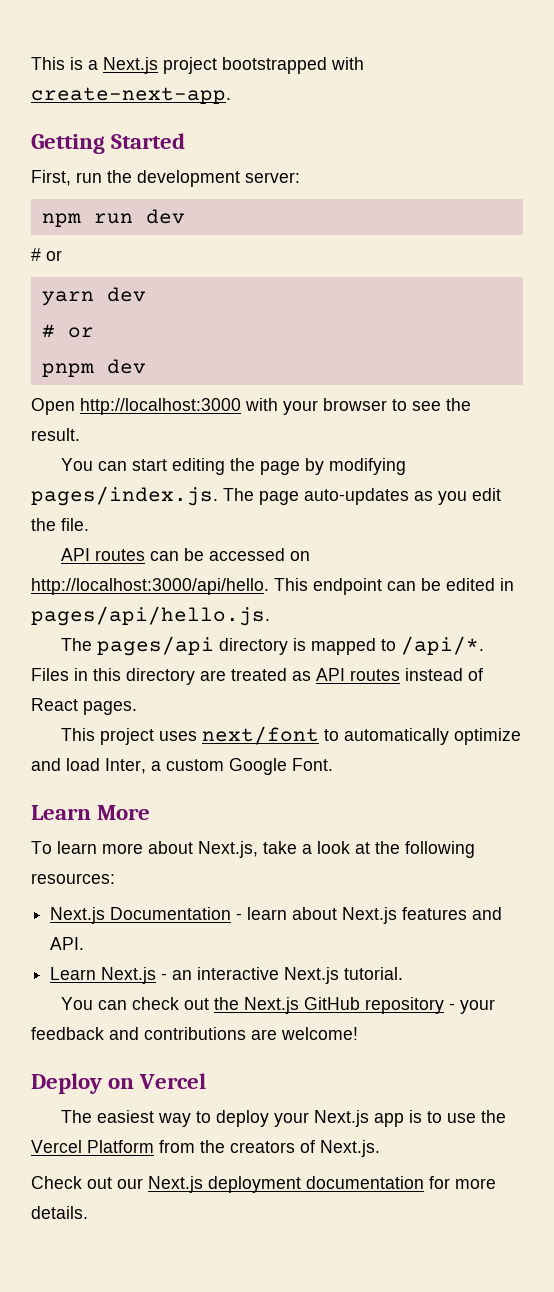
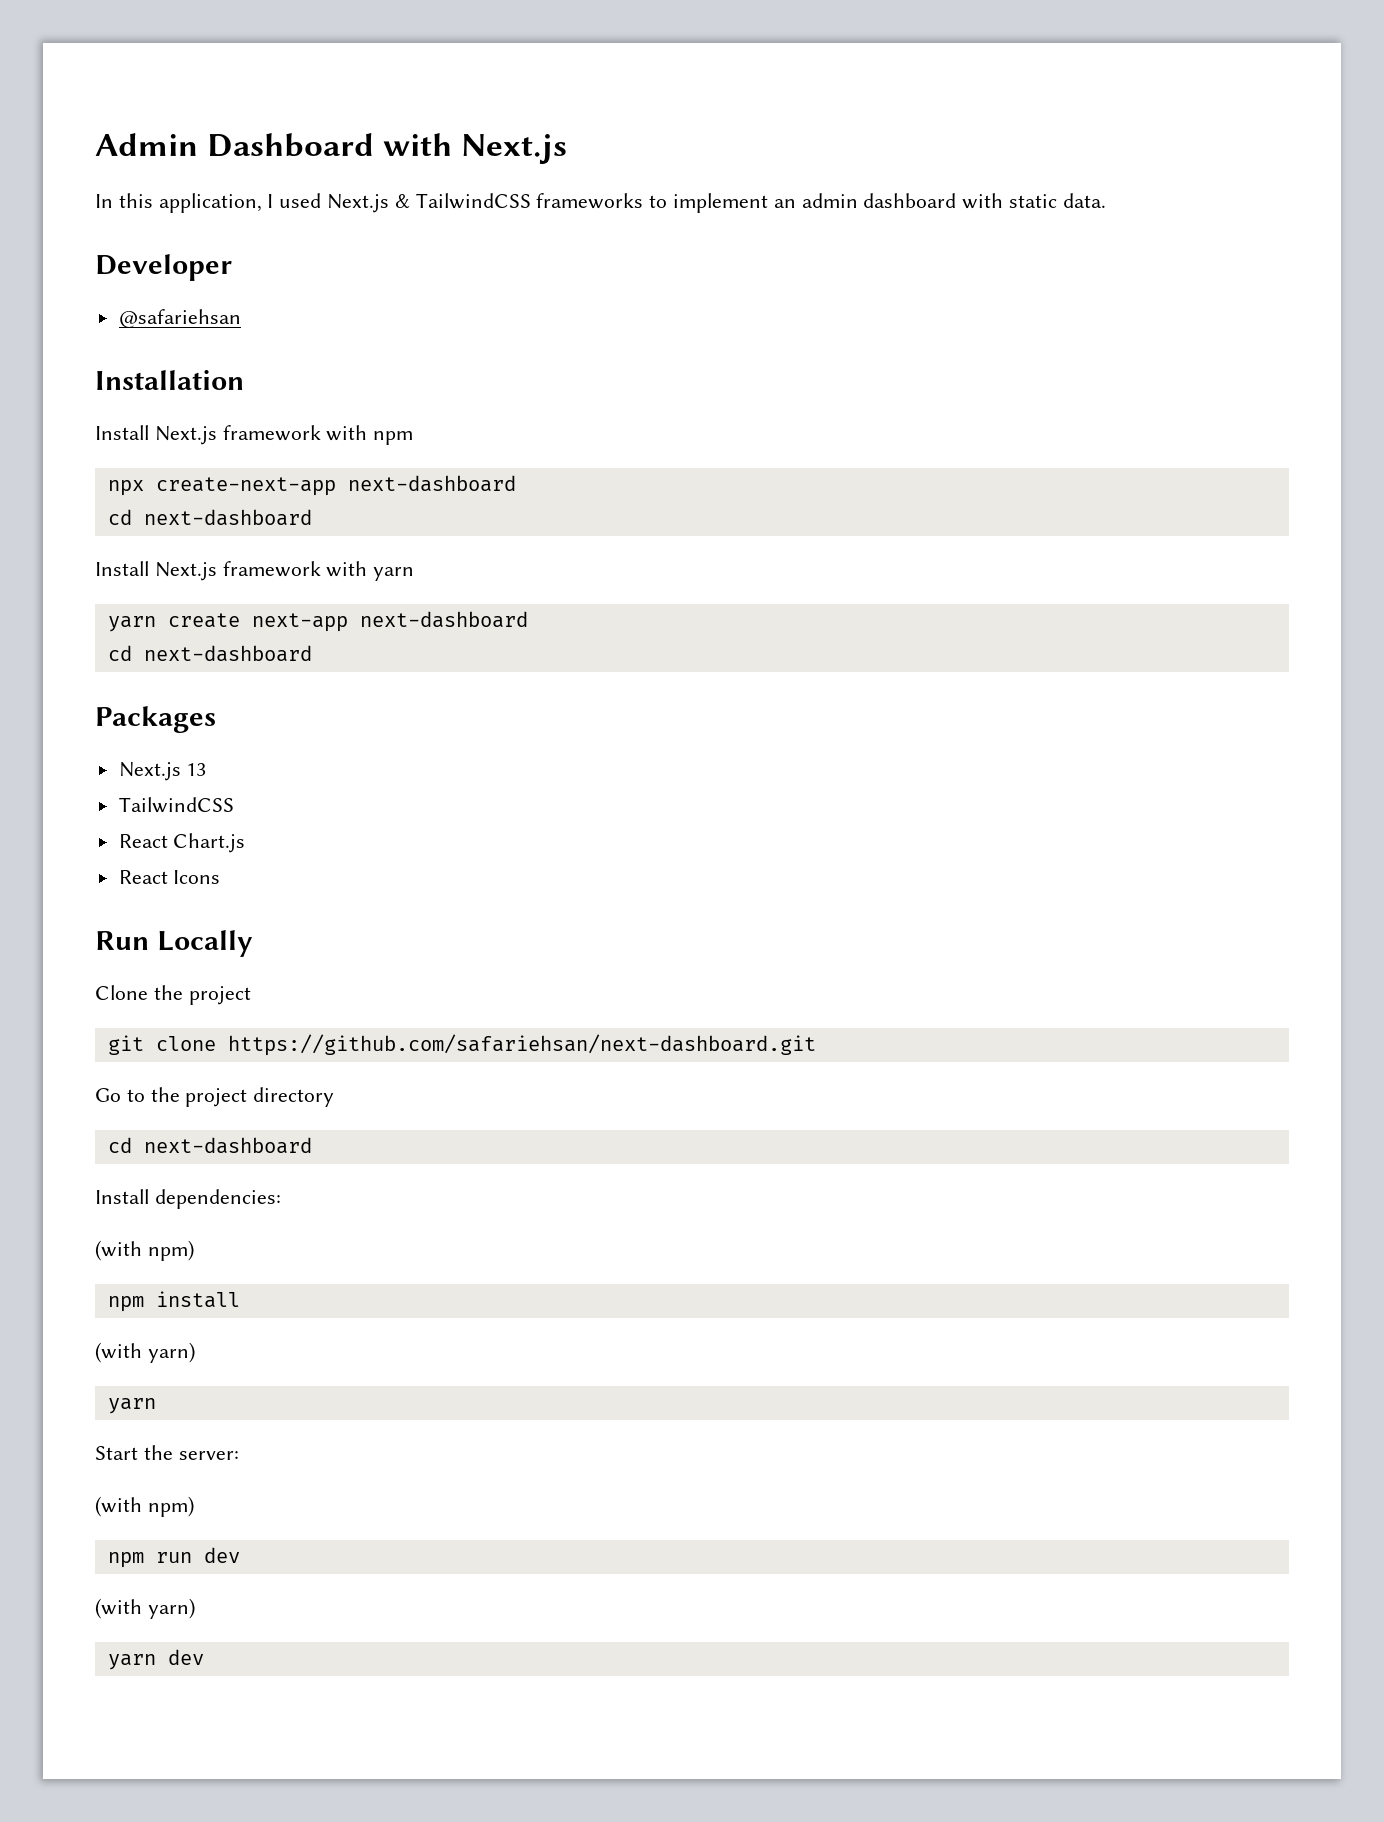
[31,57,364,74] [31,87,231,104] [31,133,186,154] [31,170,240,187] This is a Next.js project bootstrapped with create-next-app. // Getting Started // First, run the development -> [95,133,568,164] [95,193,1106,213] [95,254,232,281] [118,309,241,328] [95,370,244,390] [95,425,414,445] [107,475,516,496] [107,509,312,526] [95,561,415,581] [107,611,528,632] [107,645,312,662] [95,706,216,733] [118,762,207,781] [118,797,234,813] [118,833,246,853] [118,870,221,884] [95,930,253,957] [95,985,251,1005] [107,1034,816,1056] [95,1087,335,1107] [107,1137,312,1154] [95,1189,281,1209] [95,1240,194,1261] [107,1291,240,1312] [95,1342,195,1363] [107,1398,156,1414] [95,1445,173,1460] Admin Dashboard with Next.js // In this application, I used Next.js & TailwindCSS frameworks to implement an admin dashboard with static data. // Developer // @safariehsan // Installation // Install Next.js framework with npm // npx create-next-app next-dashboard // cd next-dashboard // Install Next.js framework with yarn // yarn create next-app next-dashboard // cd next-dashboard // Packages // Next.js 13 // TailwindCSS // React Chart.js // React Icons // Run Locally // Clone the project // git clone https://github.com/safariehsan/next-dashboard.git // Go to the project directory // cd next-dashboard // Install dependencies: // (with npm) // npm install // (with yarn) // yarn // Start the
(300, 177) none -> [95,1496,194,1517] // (with npm)
[31,248,62,261] # or -> [95,1598,195,1619] (with yarn)
[41,324,94,338] [41,359,146,377] [31,398,471,415] [31,428,80,441] [60,458,406,475] [31,486,501,506] [31,518,89,531] [60,548,310,561] [31,578,514,595] [31,606,270,626] [60,636,484,656] [31,668,483,685] [31,698,137,715] [60,726,521,745] [31,758,333,775] [31,805,151,820] [31,841,475,858] [31,873,115,884] [50,907,503,924] [50,937,85,950] [50,967,404,984] [60,997,495,1014] [31,1027,358,1040] [31,1073,207,1094] [60,1110,506,1127] [31,1140,380,1157] [31,1176,496,1193] [31,1206,88,1219] // # or // pnpm dev // Open http://localhost:3000 with your browser to see the result. // You can start editing the page by modifying pages/index.js. The page auto-updates as you edit the file. // API routes can be accessed on http://localhost:3000/api/hello. This endpoint can be edited in pages/api/hello.js. // The pages/api directory is mapped to /api/*. Files in this directory are treated as API routes instead of React pages. // This project uses next/font to automatically optimize and load Inter, a custom Google Font. // Learn More // To learn more about Next.js, take a look at the following resources: // Next.js Documentation - learn about Next.js features and API. // Learn Next.js - an interactive Next.js tutorial. // You can check out the Next.js GitHub repository - your feedback and contributions are welcome! // Deploy on Vercel // The easiest way to deploy your Next.js app is to use the Vercel Platform from the creators of Next.js. // Check out our Next.js deployment documentation for more details. -> (204, 1657) none

